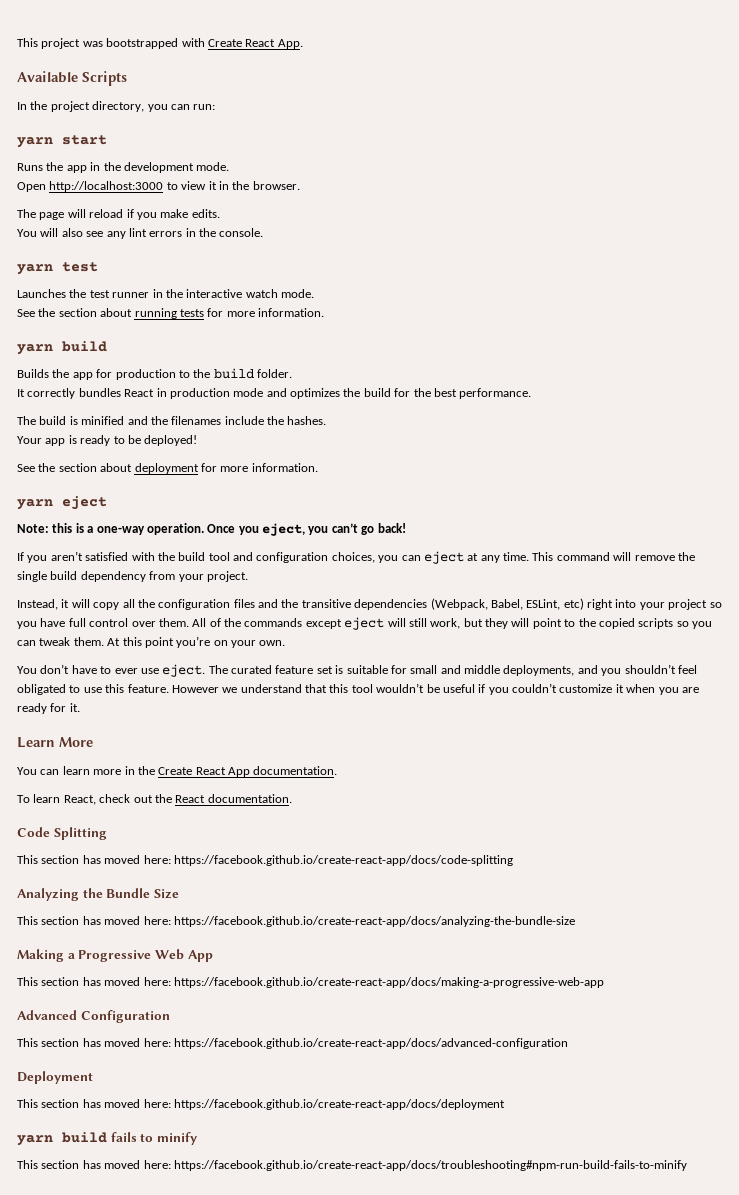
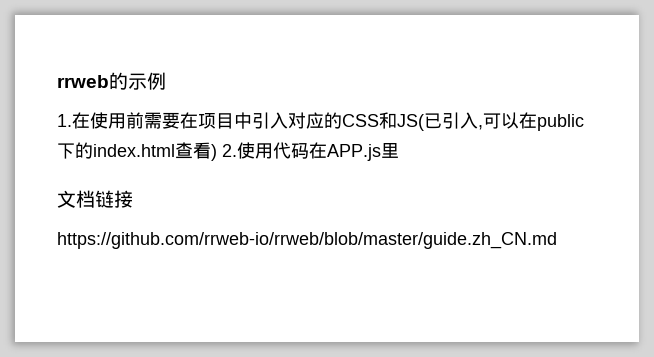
[17,38,303,49] [17,71,127,86] [17,101,216,112] [17,135,107,148] [17,162,230,173] [17,181,300,192] [17,209,220,220] [17,228,264,239] [17,262,98,275] [17,289,314,298] [17,308,324,319] [17,341,107,355] [17,368,292,380] [17,388,532,399] [17,416,327,425] [17,435,198,446] [17,463,318,474] [17,496,107,510] [17,523,406,536] [17,551,695,564] [17,571,248,582] [17,598,722,610] [17,617,712,630] [17,636,286,648] [17,664,697,677] [17,683,699,695] [17,703,80,714] [17,737,93,748] [17,766,338,777] [17,794,292,805] [17,827,107,840] [17,855,513,866] [17,888,179,901] [17,916,575,927] [17,949,213,962] [17,977,604,988] [17,1010,170,1023] [17,1038,568,1049] [17,1071,93,1084] [17,1099,505,1110] [17,1132,197,1146] [17,1160,687,1171] This project was bootstrapped with Create React App. // Available Scripts // In the project directory, you can run: // yarn start // Runs the app in the development mode. // Open http://localhost:3000 to view it in the browser. // The page will reload if you make edits. // You will also see any lint errors in the console. // yarn test // Launches the test runner in the interactive watch mode. // See the section about running tests for more information. // yarn build // Builds the app for production to the build folder. // It correctly bundles React in production mode and optimizes the build for the best performance. // The build is minified and the filenames include the hashes. // Your app is ready to be deployed! // See the section about deployment for more information. // yarn eject // Note: this is a one-way operation. Once you eject, you can’t go back! // If you aren’t satisfied with the build tool and configuration choices, you can eject at any time. This command will remove the single build dependency from your project. // Instead, it will copy all the configuration files and the transitive dependencies (Webpack, Babel, ESLint, etc) right into your project so you have full control over them. All of the commands except eject will still work, but they will point to the copied scripts so you can tweak them. At this point you’re on your own. // You don’t have to ever use eject. The curated feature set is suitable for small and middle deployments, and you shouldn’t feel obligated to use this feature. However we understand that this tool wouldn’t be useful if you couldn’t customize it when you are ready for it. // Learn More // You can learn more in the Create React App documentation. // To learn React, check out the React documentation. // Code Splitting // This section has moved here: https://facebook.github.io/create-react-app/docs/code-splitting // Analyzing the Bundle Size // This section has moved here: https://facebook.github.io/create-react-app/docs/analyzing-the-bundle-size // Making a Progressive Web App // This section has moved here: https://facebook.github.io/create-react-app/docs/making-a-progressive-web-app // Advanced Configuration // This section has moved here: https://facebook.github.io/create-react-app/docs/advanced-configuration // Deployment // This section has moved here: https://facebook.github.io/create-react-app/docs/deployment // yarn build fails to minify // This section has moved here: https://facebook.github.io/create-react-app/docs/troubleshooting#npm-run-build-fails-to-minify -> [57,72,166,90] [57,112,584,131] [57,142,399,161] [57,190,133,208] [57,232,557,249] rrweb的示例 // 1.在使用前需要在项目中引入对应的CSS和JS(已引入,可以在public下的index.html查看) 2.使用代码在APP.js里 // 文档链接 // https://github.com/rrweb-io/rrweb/blob/master/guide.zh_CN.md

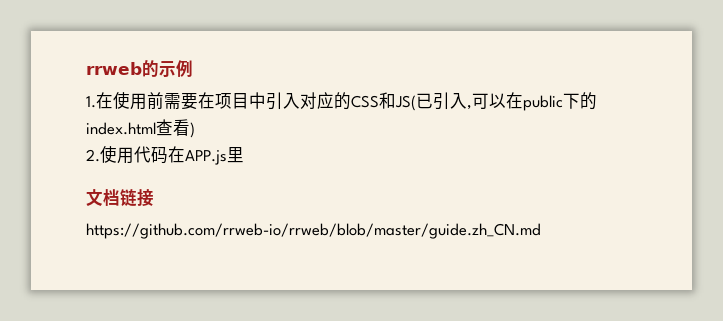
(217, 152) none -> (195, 130) //

